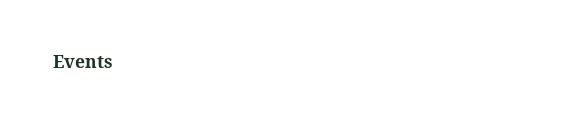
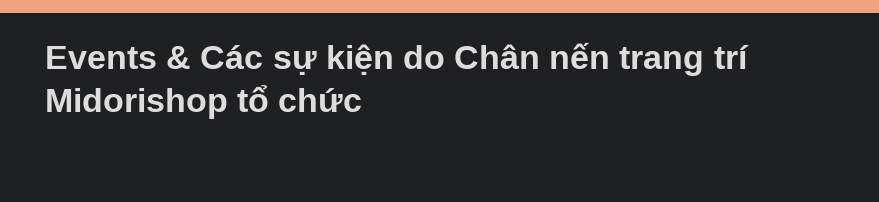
(113, 61) none -> [166,42,749,76] [45,85,363,119] & Các sự kiện do Chân nến trang trí Midorishop tổ chức

